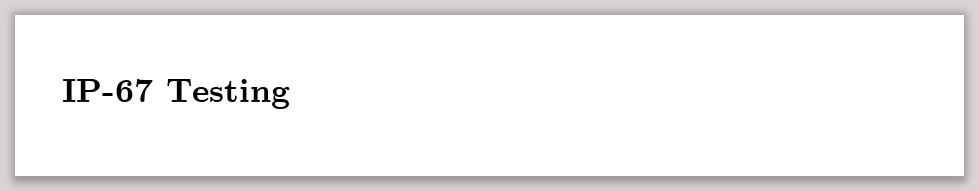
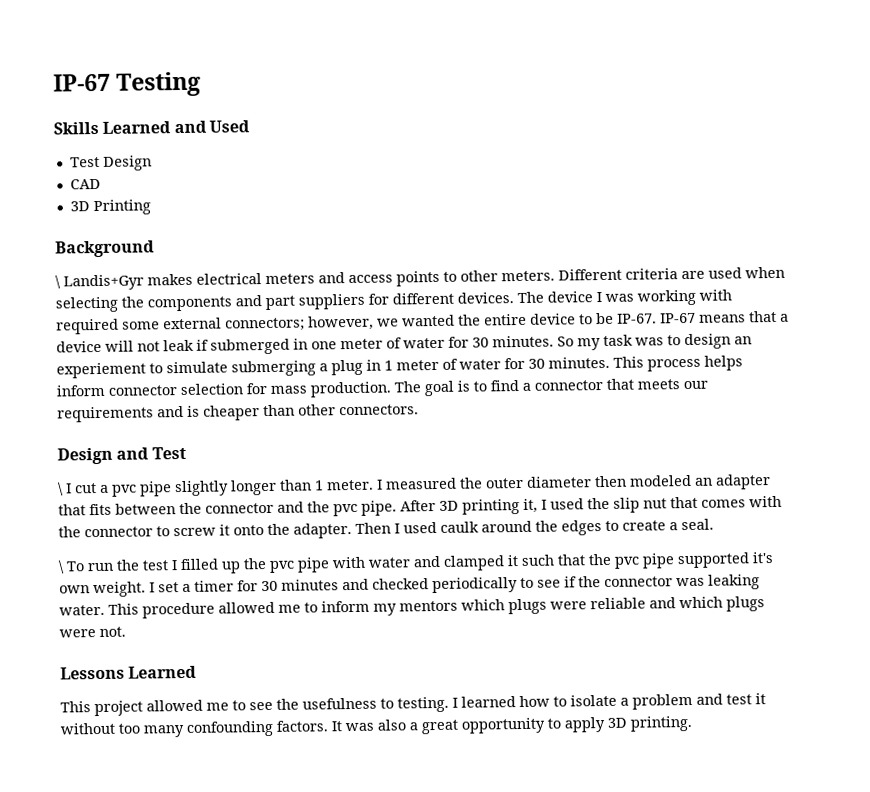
(290, 94) none -> [53,120,250,135] [69,155,152,171] [69,178,101,190] [69,199,151,216] [55,240,155,258] [55,266,785,291] [55,289,732,313] [56,310,789,335] [56,333,752,355] [56,355,743,379] [56,378,708,398] [57,404,419,423] [57,446,187,465] [57,474,771,497] [58,495,782,517] [58,518,714,539] [58,552,774,574] [59,574,760,598] [59,596,765,619] [59,626,126,638] [60,665,198,680] [60,693,766,717] [60,715,692,738] // Skills Learned and Used // Test Design // CAD // 3D Printing // Background // \ Landis+Gyr makes electrical meters and access points to other meters. Different criteria are used when selecting the components and part suppliers for different devices. The device I was working with required some external connectors; however, we wanted the entire device to be IP-67. IP-67 means that a device will not leak if submerged in one meter of water for 30 minutes. So my task was to design an experiement to simulate submerging a plug in 1 meter of water for 30 minutes. This process helps inform connector selection for mass production. The goal is to find a connector that meets our requirements and is cheaper than other connectors. // Design and Test // \ I cut a pvc pipe slightly longer than 1 meter. I measured the outer diameter then modeled an adapter that fits between the connector and the pvc pipe. After 3D printing it, I used the slip nut that comes with the connector to screw it onto the adapter. Then I used caulk around the edges to create a seal. // \ To run the test I filled up the pvc pipe with water and clamped it such that the pvc pipe supported it's own weight. I set a timer for 30 minutes and checked periodically to see if the connector was leaking water. This procedure allowed me to inform my mentors which plugs were reliable and which plugs were not. // Lessons Learned // This project allowed me to see the usefulness to testing. I learned how to isolate a problem and test it without too many confounding factors. It was also a great opportunity to apply 3D printing.

